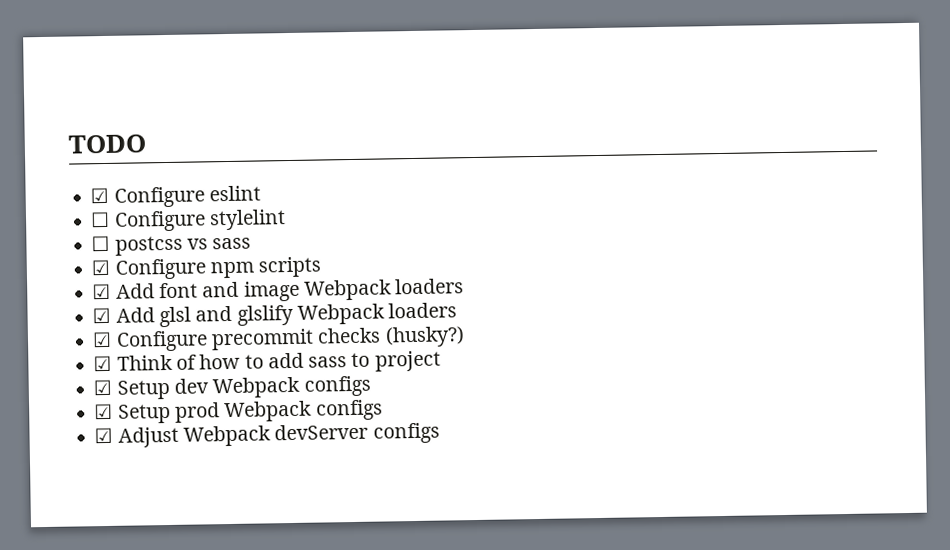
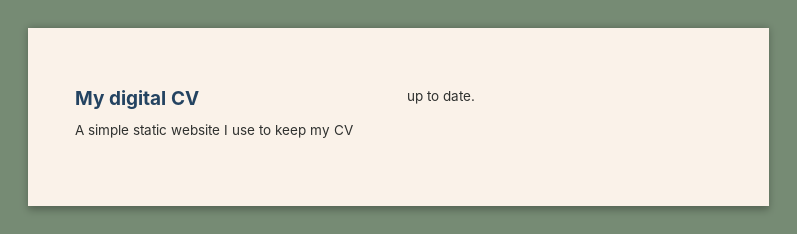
[68,134,146,154] [90,185,261,208] [90,209,286,232] [91,235,252,256] [91,256,323,280] [92,278,465,302] [92,302,458,328] [92,326,465,352] [93,350,441,372] [93,375,371,400] [94,399,383,424] [94,422,440,448] TODO // ☑ Configure eslint // ☐ Configure stylelint // ☐ postcss vs sass // ☑ Configure npm scripts // ☑ Add font and image Webpack loaders // ☑ Add glsl and glslify Webpack loaders // ☑ Configure precommit checks (husky?) // ☑ Think of how to add sass to project // ☑ Setup dev Webpack configs // ☑ Setup prod Webpack configs // ☑ Adjust Webpack devServer configs -> [75,90,200,110] [75,124,353,138] [407,91,475,104] My digital CV // A simple static website I use to keep my CV up to date.

